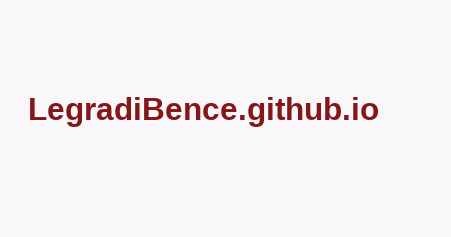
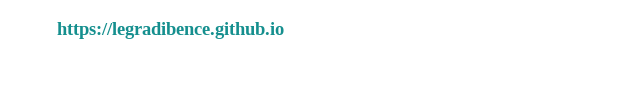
[28,97,379,127] LegradiBence.github.io -> [57,22,284,39] https://legradibence.github.io

